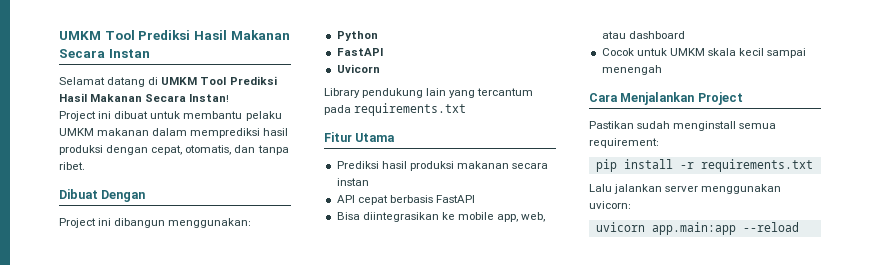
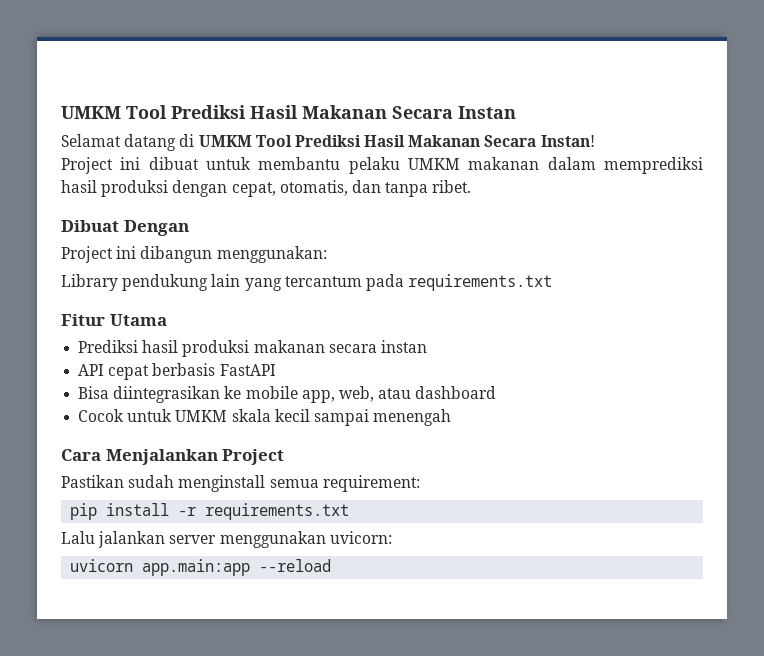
[336,31,378,41] [336,48,383,56] [336,64,380,73] // Python // FastAPI // Uvicorn -> (327, 254) none

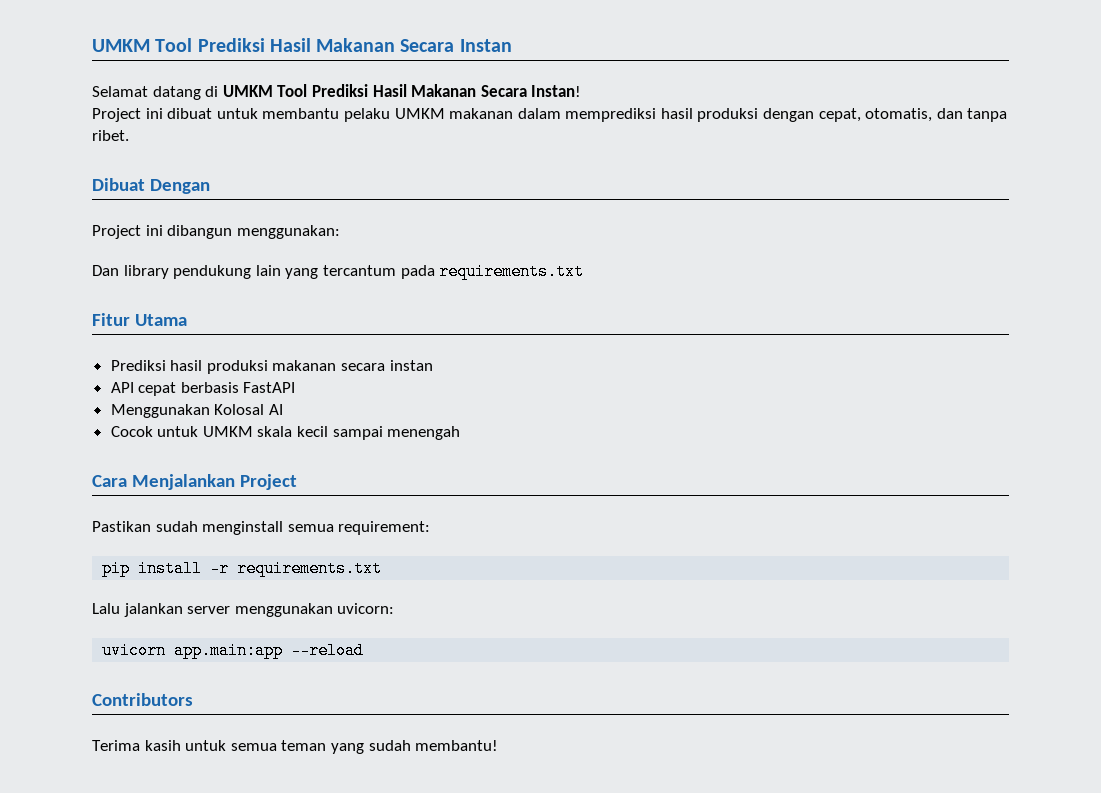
[61,274,118,291] Library -> [92,265,169,279] Dan library
[78,386,497,403] Bisa diintegrasikan ke mobile app, web, atau dashboard -> [110,404,283,418] Menggunakan Kolosal AI
(332, 565) none -> [92,693,193,706] [92,740,499,754] // Contributors // Terima kasih untuk semua teman yang sudah membantu!

